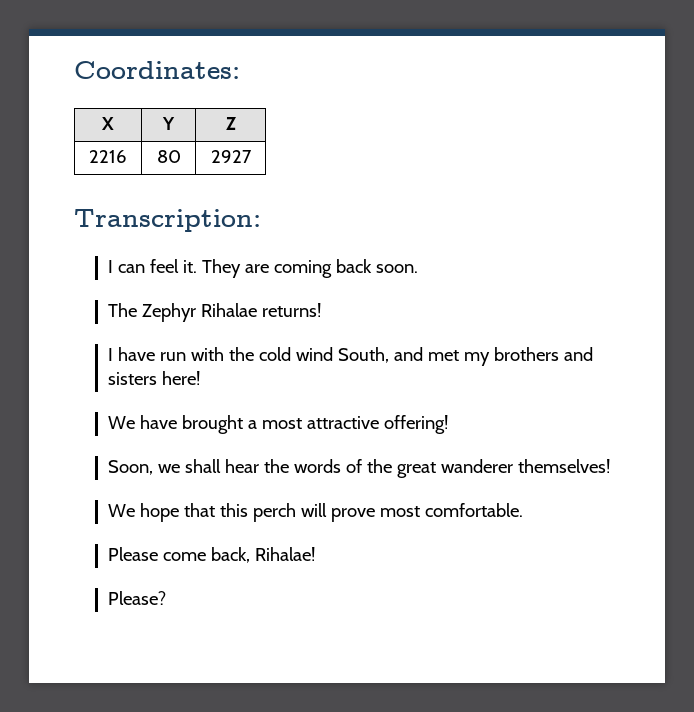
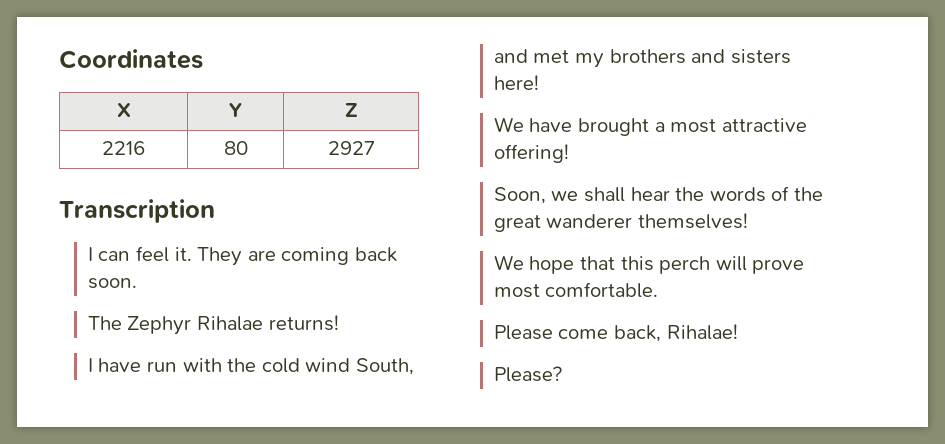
[74,61,240,79] Coordinates: -> [59,49,203,69] Coordinates
[74,209,261,232] Transcription: -> [59,199,215,223] Transcription

